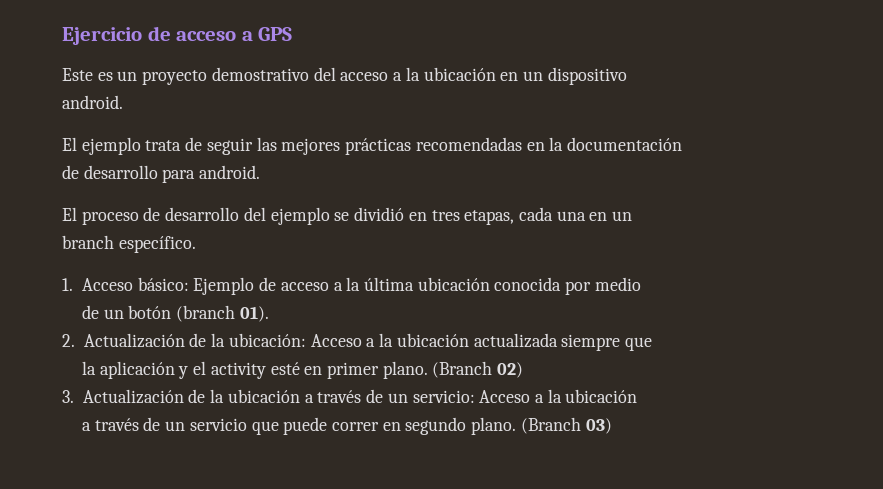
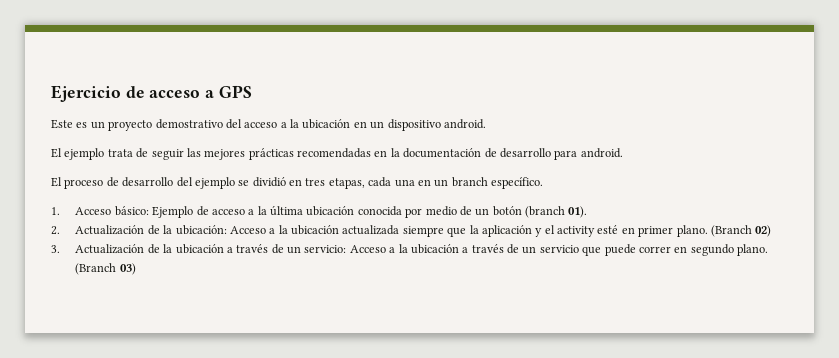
(627, 76) // -> (441, 125) none
(682, 144) // -> (482, 153) none
(633, 216) // -> (449, 183) none
(641, 284) // -> (457, 211) none
(653, 344) // -> (467, 232) none
(638, 396) // -> (459, 249) none

